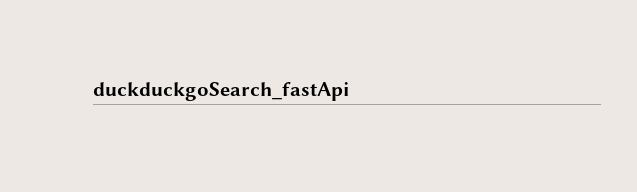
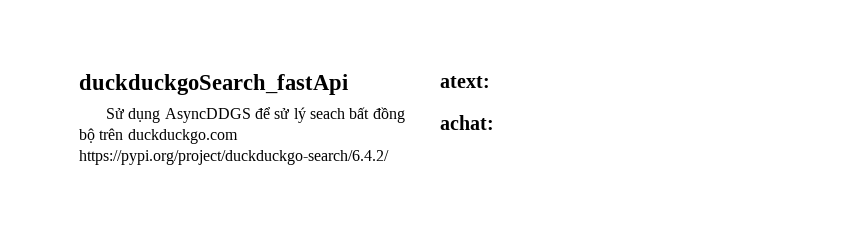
(349, 91) none -> [106,107,405,123] [79,128,238,144] [79,150,389,165] [440,76,490,88] [440,115,494,130] // Sử dụng AsyncDDGS để sử lý seach bất đồng bộ trên duckduckgo.com https://pypi.org/project/duckduckgo-search/6.4.2/ // atext: // achat:

